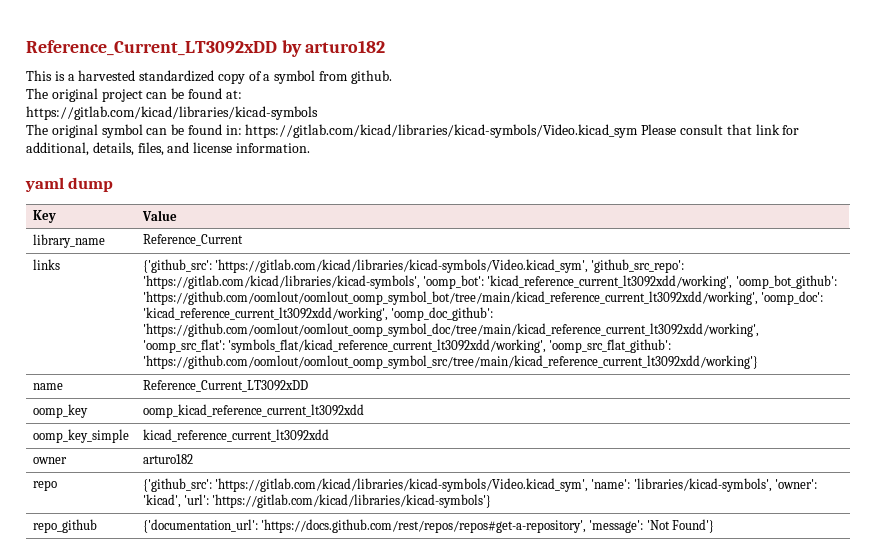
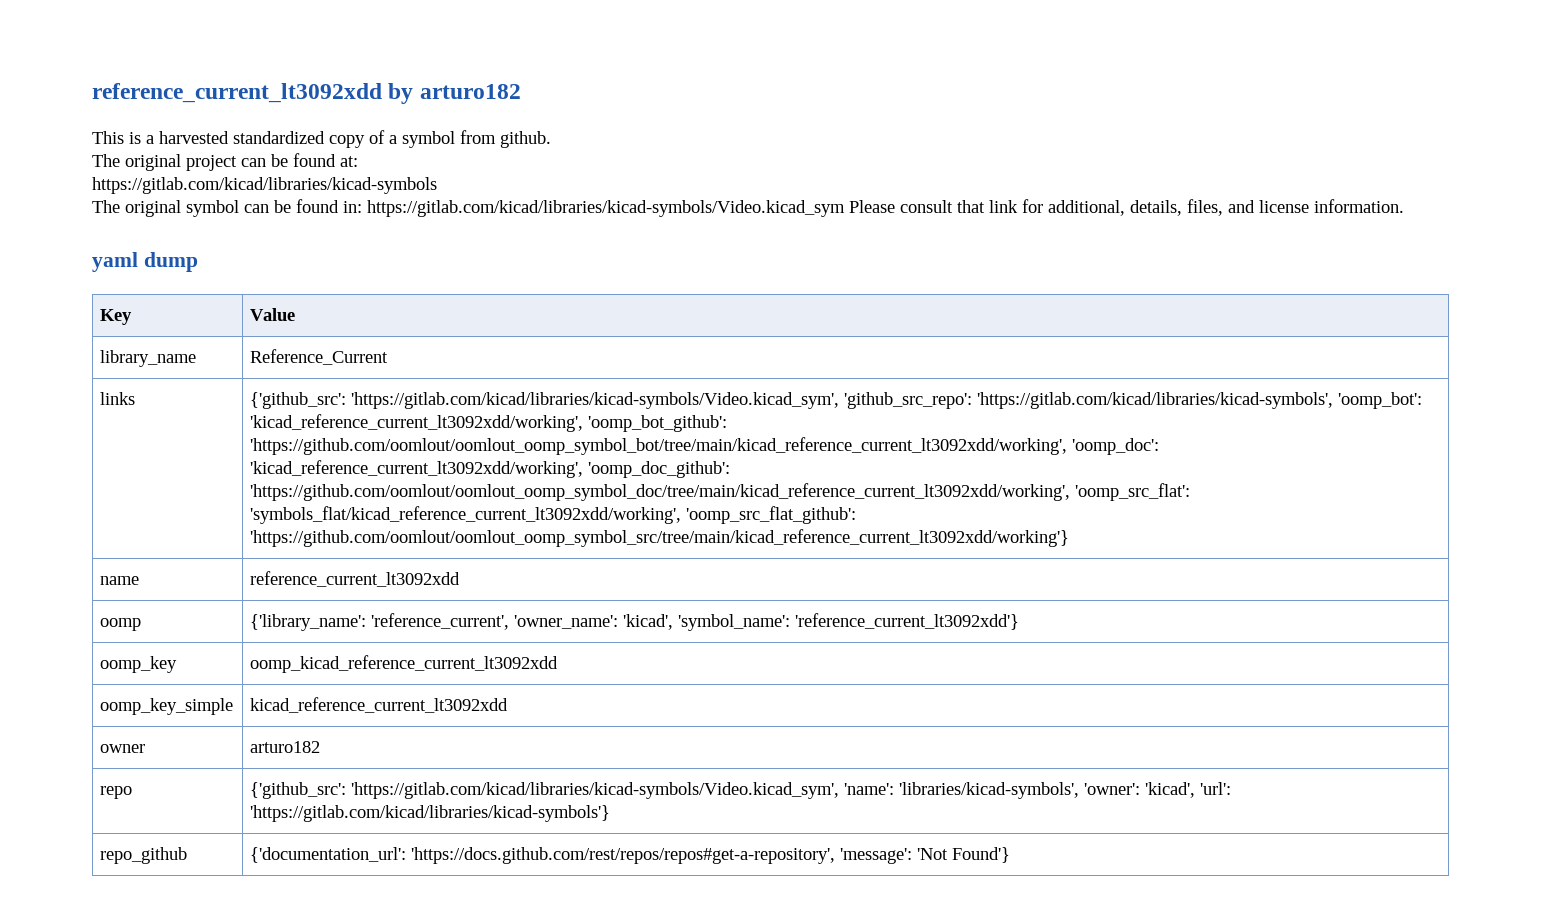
[26,40,277,56] Reference_Current_LT3092xDD -> [92,83,382,103] reference_current_lt3092xdd
[142,380,308,392] Reference_Current_LT3092xDD -> [250,571,461,587] [100,618,142,631] [250,613,1020,631] reference_current_lt3092xdd // oomp | {'library_name': 'reference_current', 'owner_name': 'kicad', 'symbol_name': 'reference_current_lt3092xdd'}

